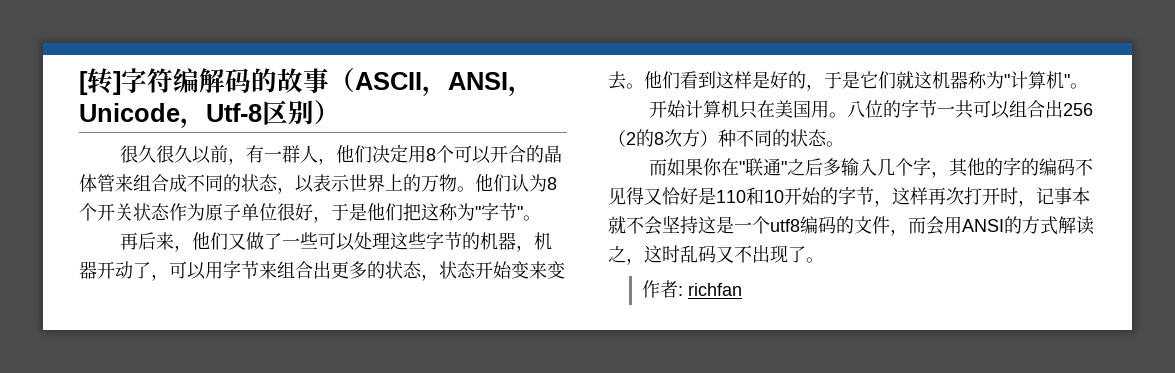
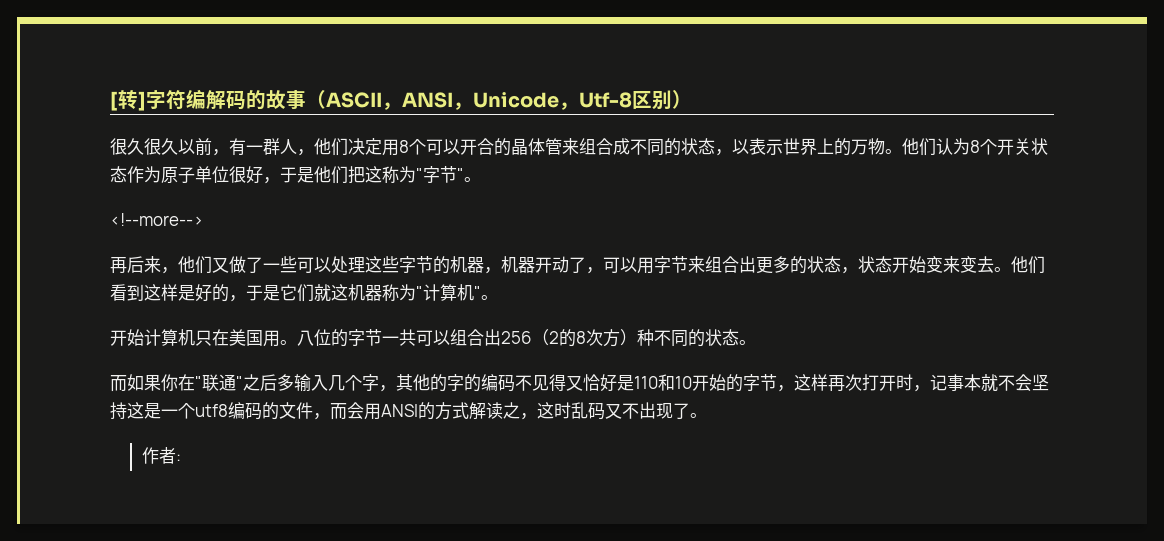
(541, 218) none -> [110,213,203,226] // <!--more-->
[687,283,742,296] richfan -> (181, 458) none

